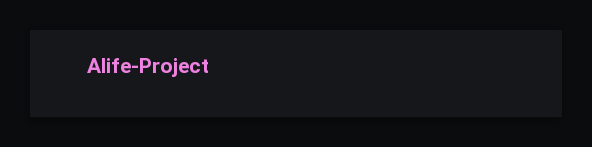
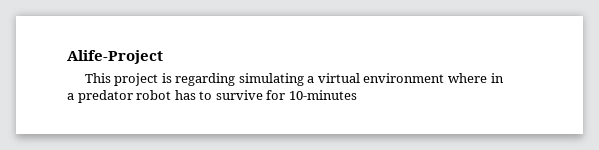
(209, 67) none -> [84,73,504,86] [67,90,357,103] // This project is regarding simulating a virtual environment where in a predator robot has to survive for 10-minutes

